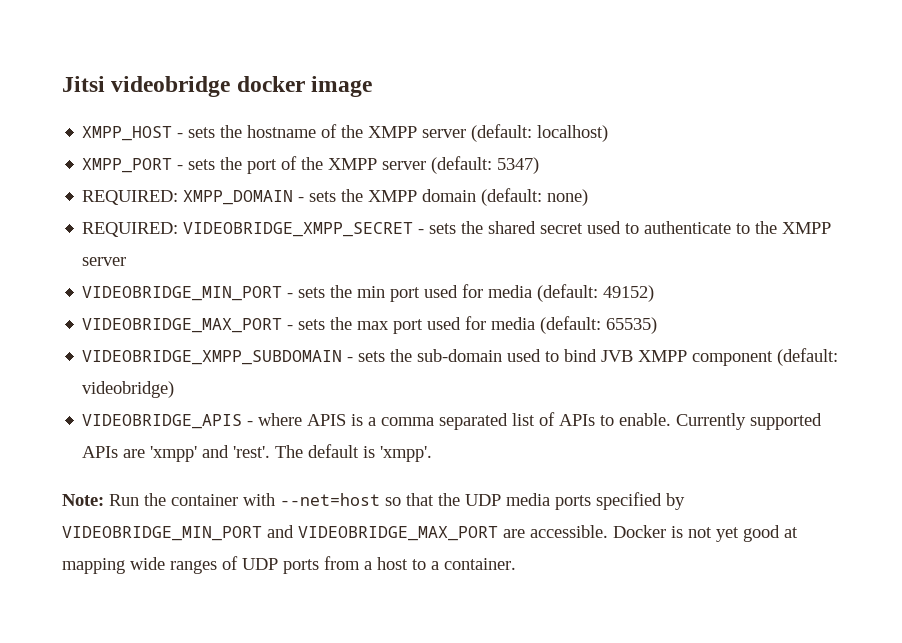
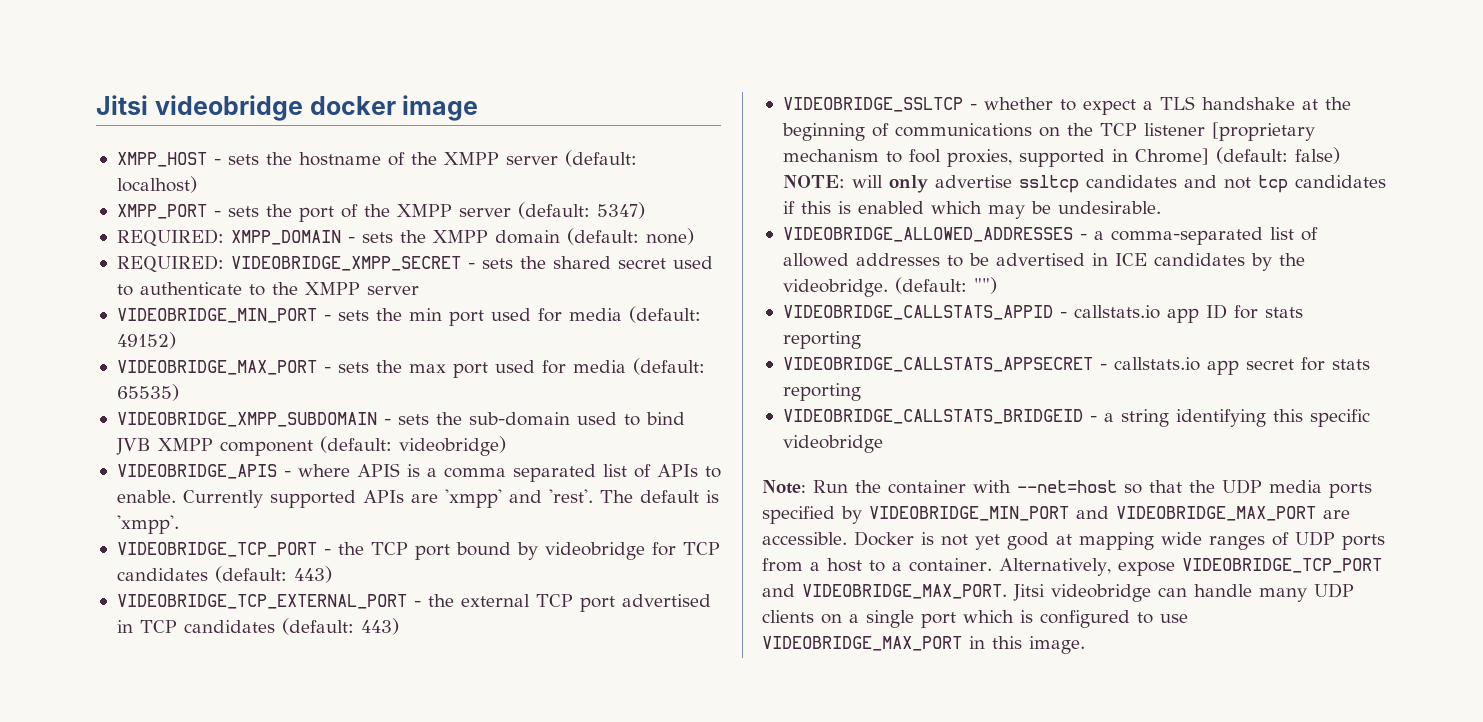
(433, 454) none -> [116,542,720,560] [116,566,332,583] [116,594,711,612] [116,618,399,635] [782,96,1351,115] [781,122,1315,141] [782,147,1340,167] [782,175,1386,193] [782,201,1161,219] [782,227,1318,245] [782,253,1305,271] [782,277,997,297] [782,304,1303,323] [782,331,861,349] [782,357,1370,375] [782,383,861,401] [782,409,1370,427] [782,435,883,453] // VIDEOBRIDGE_TCP_PORT - the TCP port bound by videobridge for TCP candidates (default: 443) // VIDEOBRIDGE_TCP_EXTERNAL_PORT - the external TCP port advertised in TCP candidates (default: 443) // VIDEOBRIDGE_SSLTCP - whether to expect a TLS handshake at the beginning of communications on the TCP listener [proprietary mechanism to fool proxies, supported in Chrome] (default: false) NOTE: will only advertise ssltcp candidates and not tcp candidates if this is enabled which may be undesirable. // VIDEOBRIDGE_ALLOWED_ADDRESSES - a comma-separated list of allowed addresses to be advertised in ICE candidates by the videobridge. (default: "") // VIDEOBRIDGE_CALLSTATS_APPID - callstats.io app ID for stats reporting // VIDEOBRIDGE_CALLSTATS_APPSECRET - callstats.io app secret for stats reporting // VIDEOBRIDGE_CALLSTATS_BRIDGEID - a string identifying this specific videobridge
(516, 564) none -> [998,558,1382,576] [762,583,1354,602] [762,610,1188,628] [762,636,1085,654] Alternatively, expose VIDEOBRIDGE_TCP_PORT and VIDEOBRIDGE_MAX_PORT. Jitsi videobridge can handle many UDP clients on a single port which is configured to use VIDEOBRIDGE_MAX_PORT in this image.

